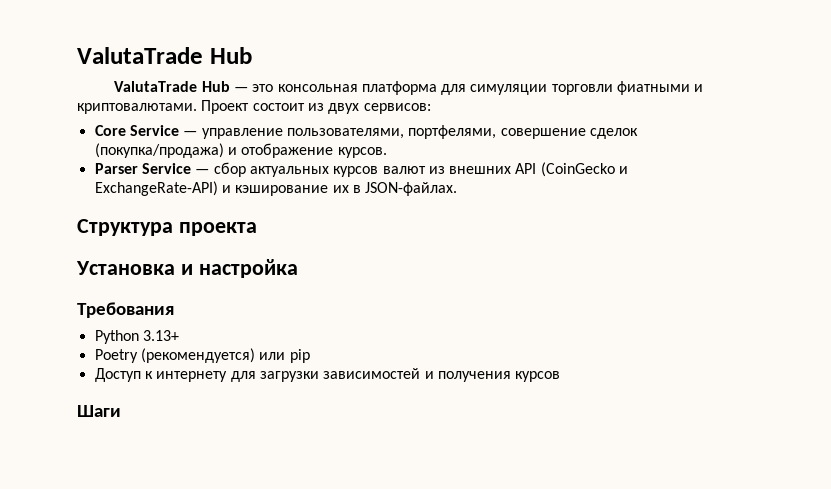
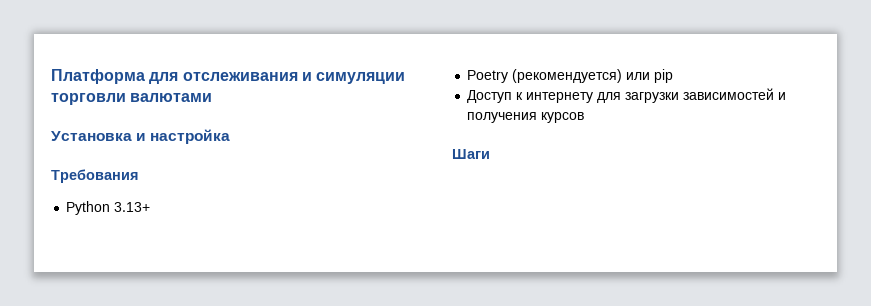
[77,47,252,64] [114,81,704,95] [77,100,431,114] [94,125,638,139] [94,143,387,158] [94,162,629,177] [94,181,458,196] [77,219,257,236] ValutaTrade Hub // ValutaTrade Hub — это консольная платформа для симуляции торговли фиатными и криптовалютами. Проект состоит из двух сервисов: // Core Service — управление пользователями, портфелями, совершение сделок (покупка/продажа) и отображение курсов. // Parser Service — сбор актуальных курсов валют из внешних API (CoinGecko и ExchangeRate-API) и кэширование их в JSON-файлах. // Структура проекта -> [51,69,406,84] [51,93,213,105] Платформа для отслеживания и симуляции торговли валютами

